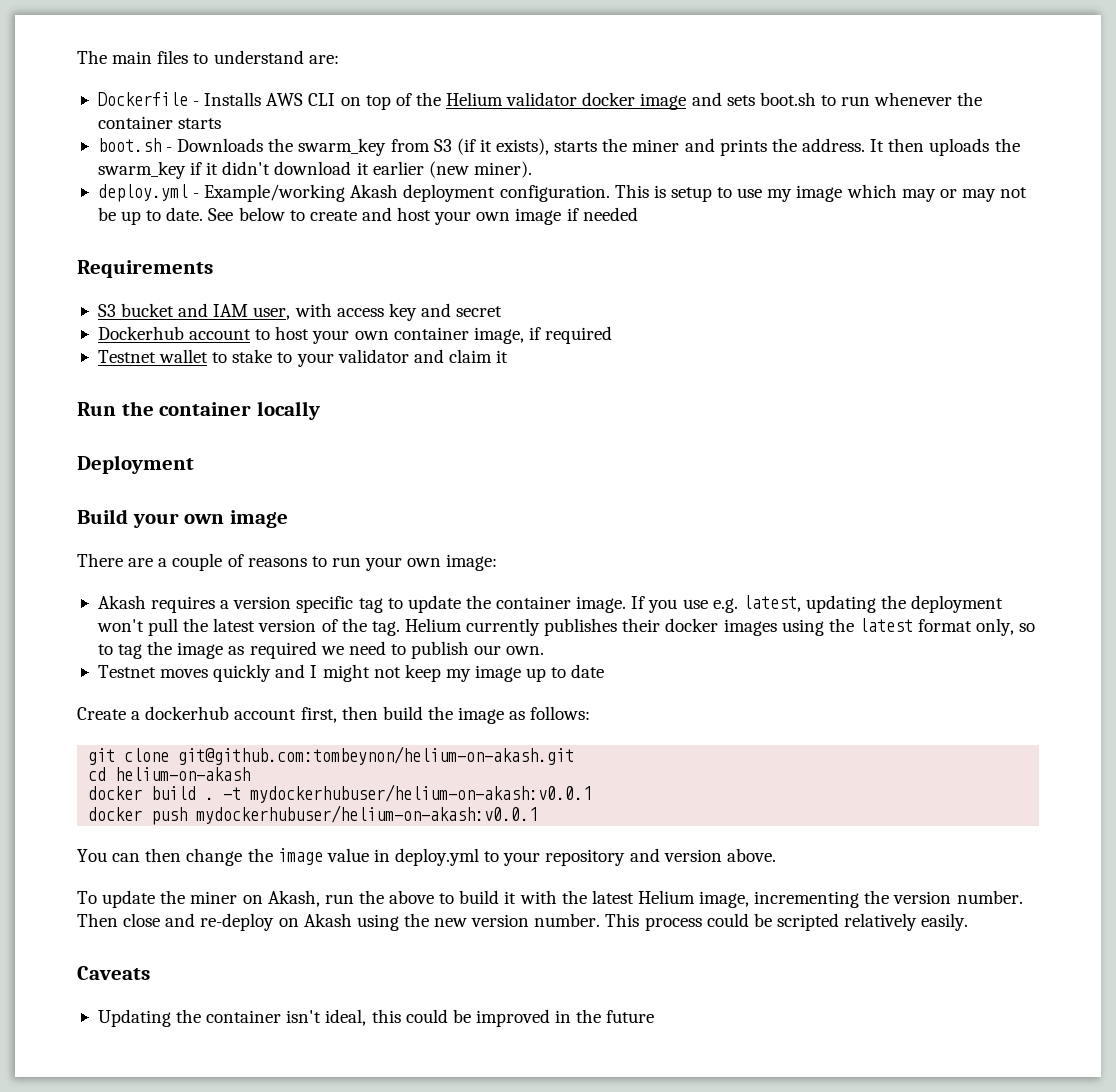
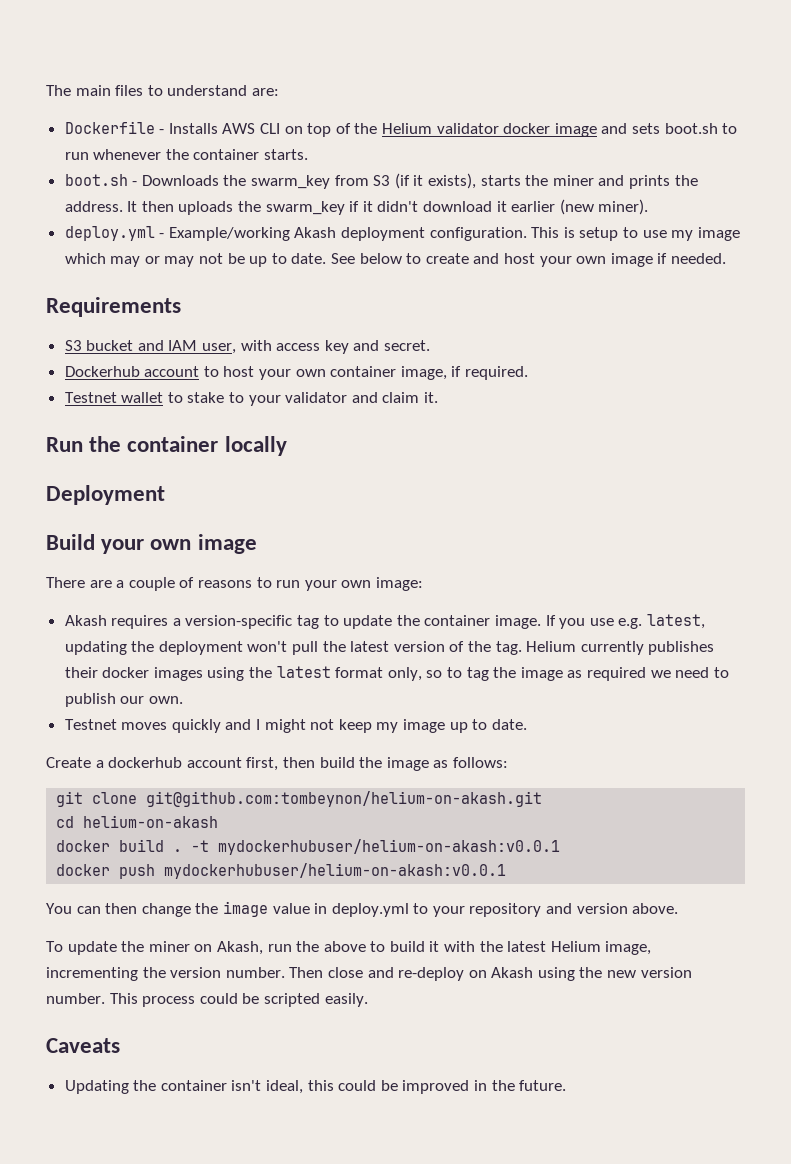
[178,118,222,129] starts -> [264,149,309,160] starts.
[582,207,638,221] needed -> [670,253,726,264] needed.
[456,306,503,317] secret -> [384,340,431,351] secret.
[545,326,613,344] required -> [465,366,529,380] required.
[496,350,509,363] it -> [424,392,439,403] it.
[233,596,354,613] version specific -> [185,615,293,629] version-specific
[571,664,605,678] date -> [491,719,527,730] date.
[844,913,918,931] relatively -> (320, 1000) none
[606,1010,655,1023] future -> [519,1080,567,1091] future.

